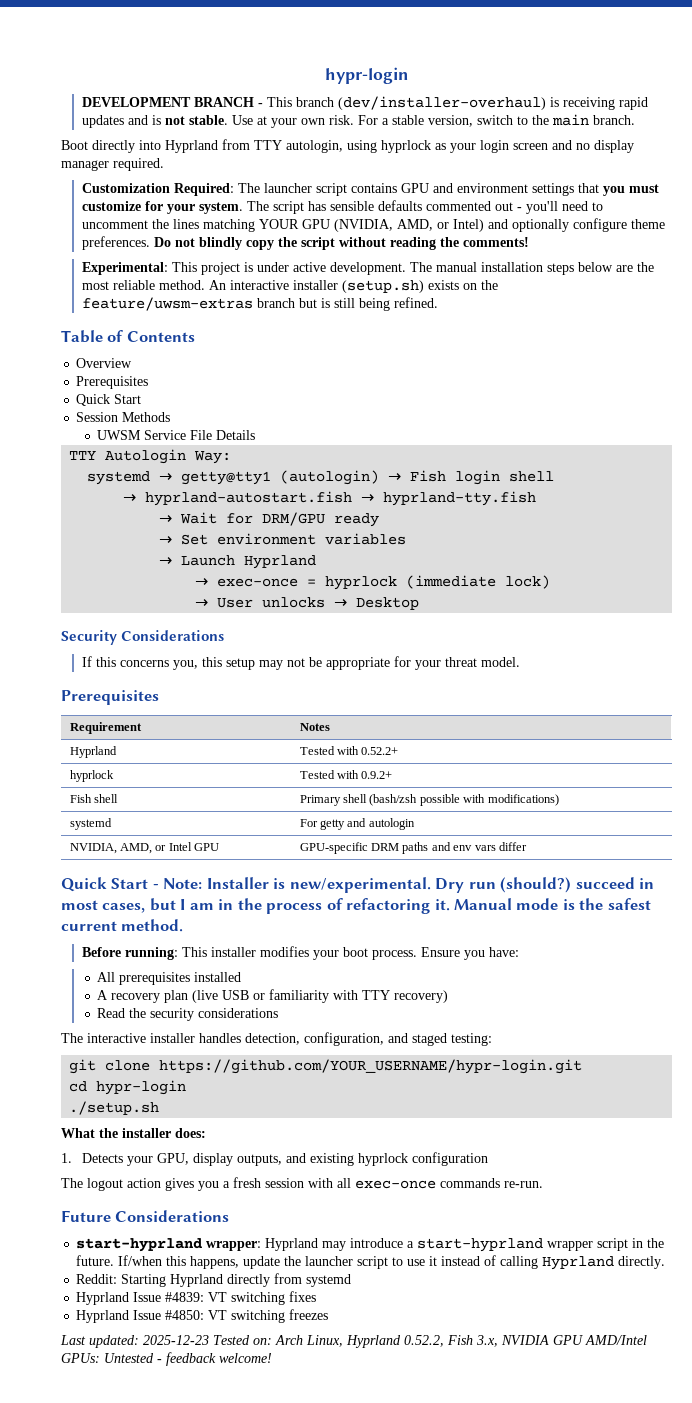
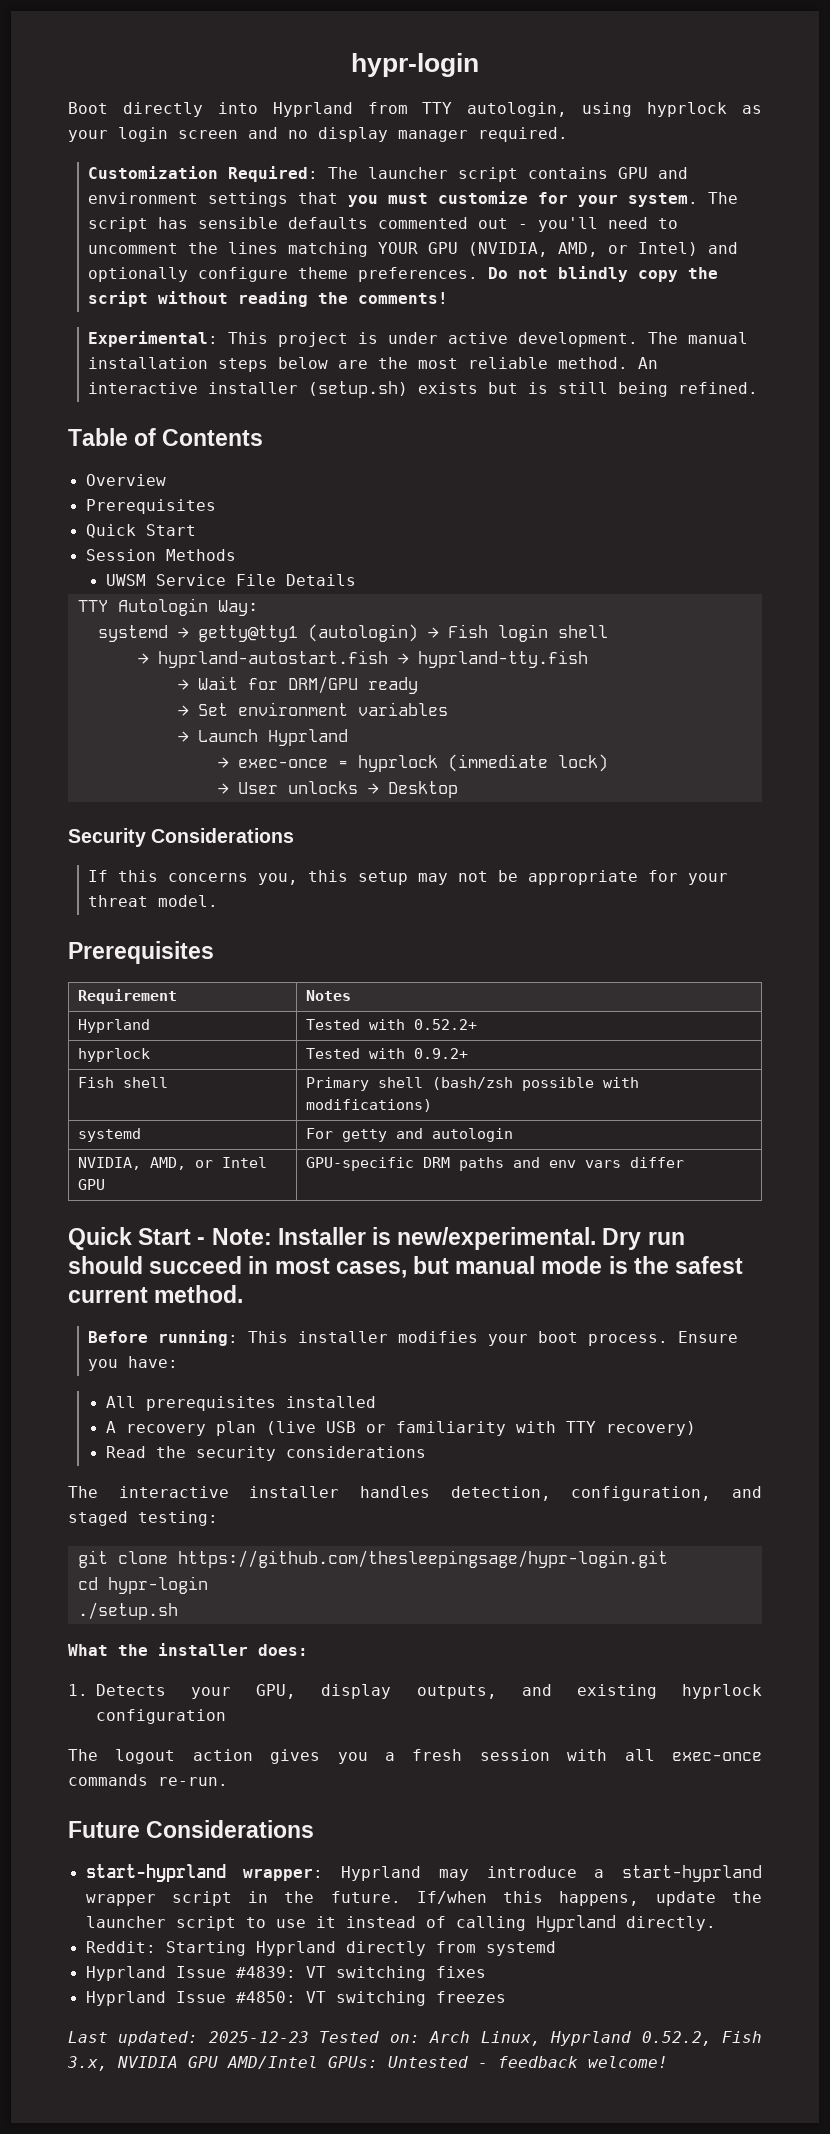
[324,67,409,84] [81,96,648,110] [81,114,635,128] hypr-login // DEVELOPMENT BRANCH - This branch (dev/installer-overhaul) is receiving rapid updates and is not stable. Use at your own risk. For a stable version, switch to the main branch. -> [351,53,479,77] hypr-login
[462,280,498,290] [81,297,295,311] on the feature/uwsm-extras branch -> (478, 388) none
[500,877,572,893] (should?) -> [68,1256,143,1274] should
[180,898,513,914] I am in the process of refactoring it. Manual -> [455,1256,536,1274] manual
[159,1059,583,1074] https://github.com/YOUR_USERNAME/hypr-login.git -> [177,1550,668,1568] https://github.com/thesleepingsage/hypr-login.git

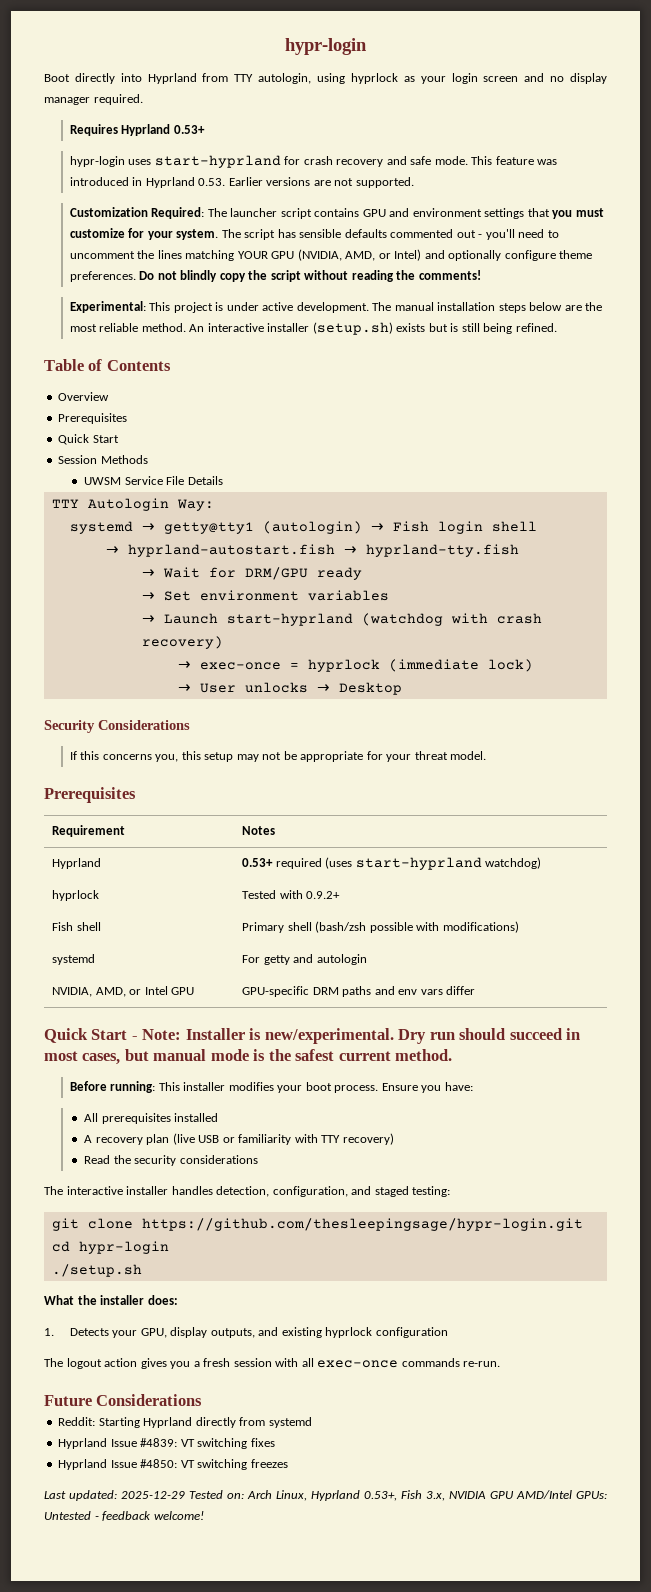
(568, 134) none -> [69,124,205,136] [69,155,558,168] [69,177,414,188] // Requires Hyprland 0.53+ // hypr-login uses start-hyprland for crash recovery and safe mode. This feature was introduced in Hyprland 0.53. Earlier versions are not supported.
[267,729,348,746] Hyprland -> [226,613,542,626] [141,636,223,649] start-hyprland (watchdog with crash recovery)
[306,1019,478,1030] Tested with 0.52.2+ -> [242,857,542,870] 0.53+ required (uses start-hyprland watchdog)
[85,1864,762,1882] [85,1891,762,1906] [85,1915,716,1932] // start-hyprland wrapper: Hyprland may introduce a start-hyprland wrapper script in the future. If/when this happens, update the launcher script to use it instead of calling Hyprland directly. -> (203, 1400) none
[208,2031,309,2043] 2025-12-23 -> [121,1491,185,1499] 2025-12-29
[641,2031,712,2046] 0.52.2, -> [364,1491,397,1501] 0.53+,

